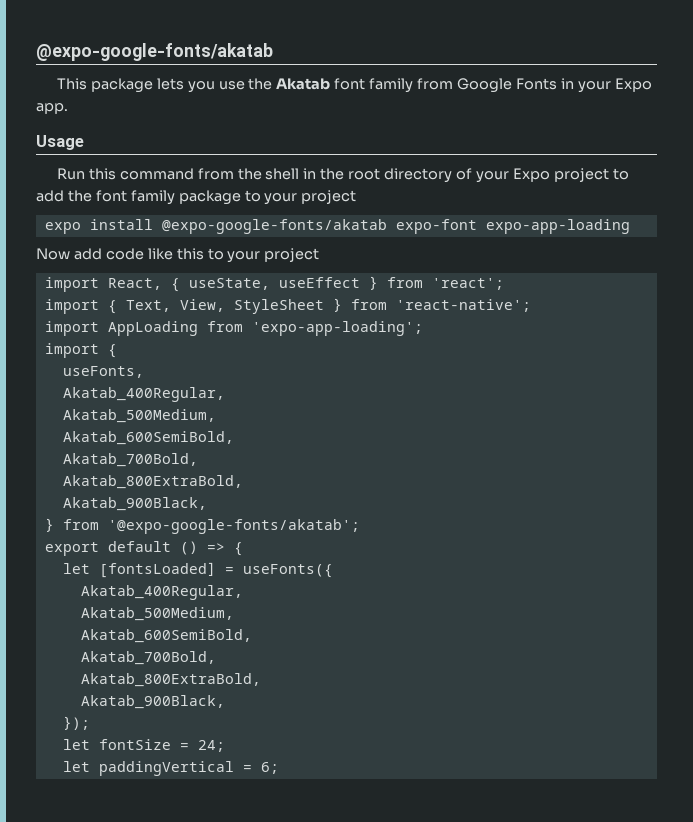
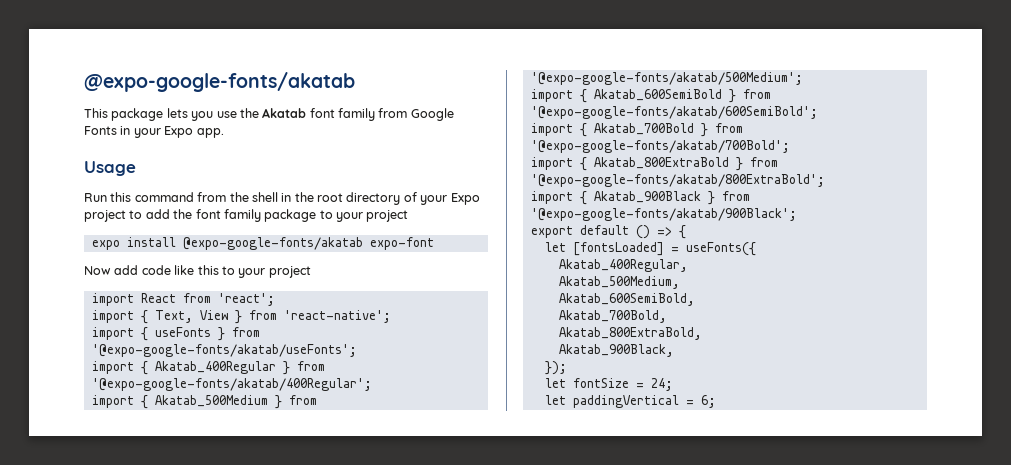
[485,219,630,234] expo-app-loading -> (434, 243) none
[107,276,378,292] React, { useState, useEffect } -> [140,293,176,303] React
[179,299,324,314] View, StyleSheet -> [199,310,228,320] View
[107,321,423,336] [44,343,117,358] [62,366,144,378] [62,387,225,402] [62,409,216,423] [62,431,234,445] [62,453,198,467] [62,475,243,489] [62,497,207,511] [44,518,360,534] AppLoading from 'expo-app-loading'; // import { // useFonts, // Akatab_400Regular, // Akatab_500Medium, // Akatab_600SemiBold, // Akatab_700Bold, // Akatab_800ExtraBold, // Akatab_900Black, // } from '@expo-google-fonts/akatab'; -> [140,327,260,341] [91,344,357,357] [91,361,325,375] [91,378,372,391] [91,395,317,409] [530,72,803,85] [530,89,771,103] [530,106,818,119] [530,123,743,137] [530,140,790,153] [530,157,778,171] [530,174,825,187] [530,191,750,205] [530,208,797,221] { useFonts } from '@expo-google-fonts/akatab/useFonts'; // import { Akatab_400Regular } from '@expo-google-fonts/akatab/400Regular'; // import { Akatab_500Medium } from '@expo-google-fonts/akatab/500Medium'; // import { Akatab_600SemiBold } from '@expo-google-fonts/akatab/600SemiBold'; // import { Akatab_700Bold } from '@expo-google-fonts/akatab/700Bold'; // import { Akatab_800ExtraBold } from '@expo-google-fonts/akatab/800ExtraBold'; // import { Akatab_900Black } from '@expo-google-fonts/akatab/900Black';

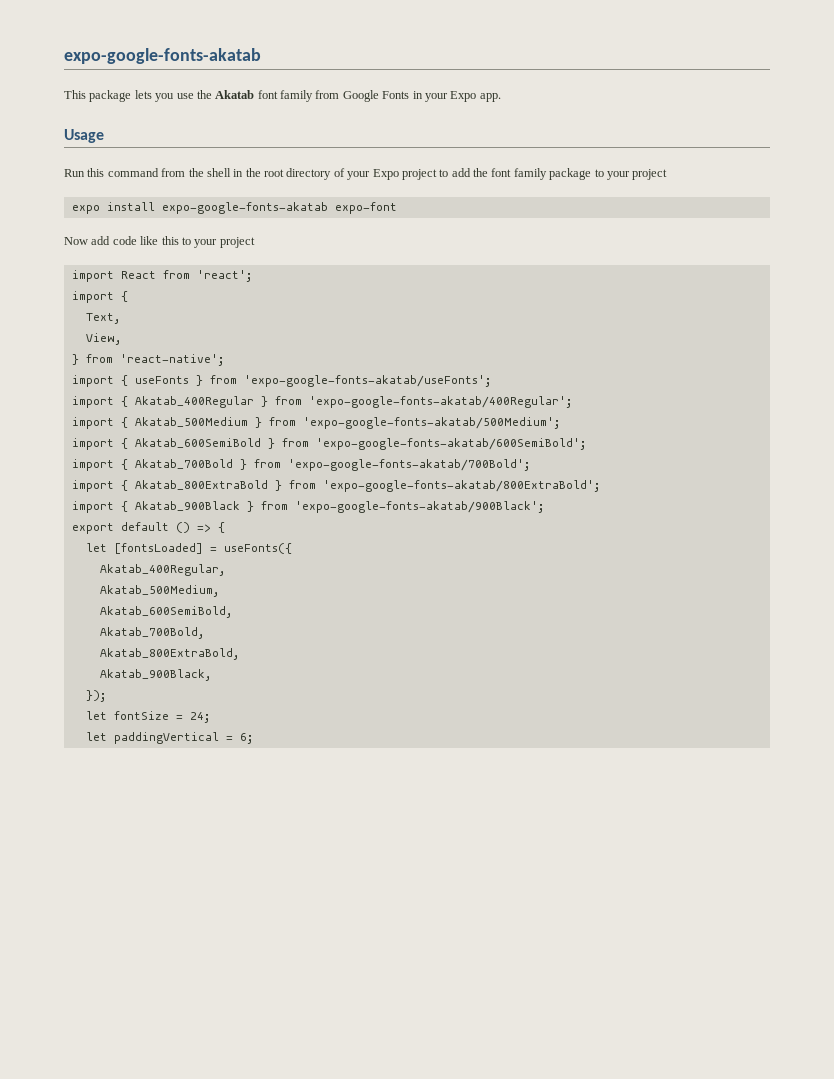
[84,72,355,92] @expo-google-fonts/akatab -> [64,48,261,64] expo-google-fonts-akatab
[182,237,363,250] @expo-google-fonts/akatab -> [161,202,328,214] expo-google-fonts-akatab
(148, 317) none -> (128, 296) //
[199,310,228,320] View -> [85,333,121,345] // View, //
[91,344,357,357] '@expo-google-fonts/akatab/useFonts'; -> [243,375,491,387] 'expo-google-fonts-akatab/useFonts';
[91,378,372,391] '@expo-google-fonts/akatab/400Regular'; -> [308,396,572,408] 'expo-google-fonts-akatab/400Regular';
[530,72,803,85] '@expo-google-fonts/akatab/500Medium'; -> [302,417,560,429] 'expo-google-fonts-akatab/500Medium';
[530,106,818,119] '@expo-google-fonts/akatab/600SemiBold'; -> [315,438,586,450] 'expo-google-fonts-akatab/600SemiBold';
[530,140,790,153] '@expo-google-fonts/akatab/700Bold'; -> [287,459,530,471] 'expo-google-fonts-akatab/700Bold';
[530,174,825,187] '@expo-google-fonts/akatab/800ExtraBold'; -> [322,480,600,492] 'expo-google-fonts-akatab/800ExtraBold';
[530,208,797,221] '@expo-google-fonts/akatab/900Black'; -> [294,501,544,513] 'expo-google-fonts-akatab/900Black';

